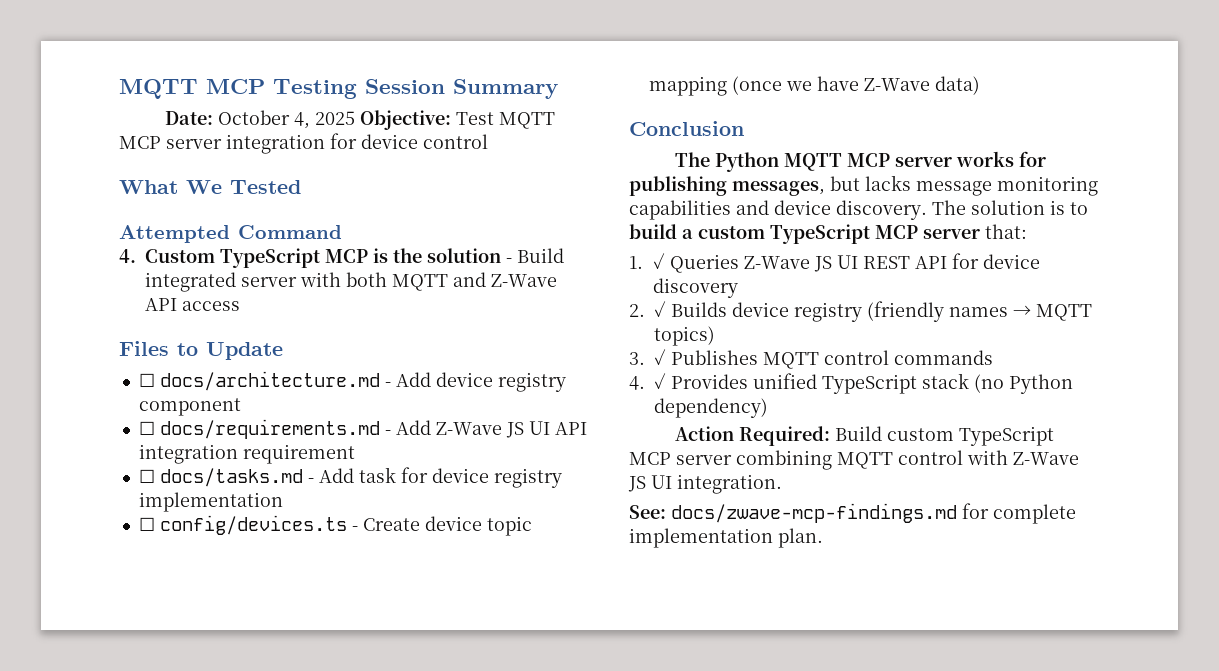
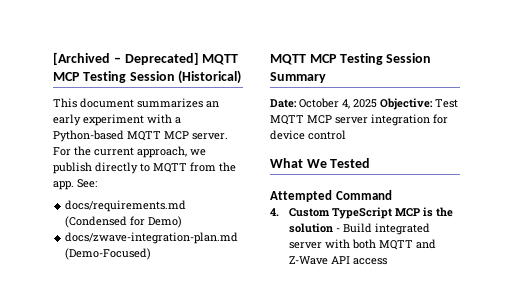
(119, 89) none -> [53,52,239,65] [53,70,242,84] [53,98,219,108] [53,114,181,126] [53,130,228,142] [53,146,206,158] [53,162,236,174] [53,179,97,190] [65,200,187,212] [65,216,183,228] [65,232,239,244] [65,248,152,260] [Archived – Deprecated] MQTT MCP Testing Session (Historical) // This document summarizes an early experiment with a Python-based MQTT MCP server. For the current approach, we publish directly to MQTT from the app. See: // docs/requirements.md (Condensed for Demo) // docs/zwave-integration-plan.md (Demo-Focused) //
[119,341,283,360] [138,371,566,392] [138,398,241,416] [138,419,587,439] [138,444,355,464] [138,467,562,488] [138,492,283,512] [138,515,532,536] [648,76,980,96] [629,121,744,136] [674,151,1046,172] [629,175,1098,196] [629,200,1088,220] [629,224,1027,244] [629,253,1040,273] [652,278,738,298] [629,301,1092,322] [654,326,715,346] [629,349,993,369] [629,373,1073,394] [654,398,768,418] [674,426,1054,446] [629,450,1079,470] [628,474,782,494] [629,503,1076,524] [629,528,823,548] // Files to Update // ☐ docs/architecture.md - Add device registry component // ☐ docs/requirements.md - Add Z-Wave JS UI API integration requirement // ☐ docs/tasks.md - Add task for device registry implementation // ☐ config/devices.ts - Create device topic mapping (once we have Z-Wave data) // Conclusion // The Python MQTT MCP server works for publishing messages, but lacks message monitoring capabilities and device discovery. The solution is to build a custom TypeScript MCP server that: // 1. ✓ Queries Z-Wave JS UI REST API for device discovery // 2. ✓ Builds device registry (friendly names → MQTT topics) // 3. ✓ Publishes MQTT control commands // 4. ✓ Provides unified TypeScript stack (no Python dependency) // Action Required: Build custom TypeScript MCP server combining MQTT control with Z-Wave JS UI integration. // See: docs/zwave-mcp-findings.md for complete implementation plan. -> (387, 261) none

